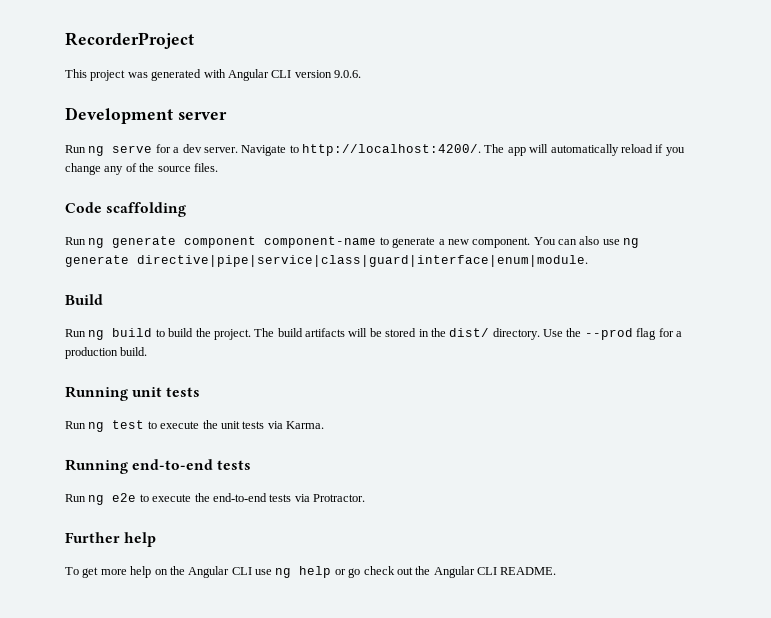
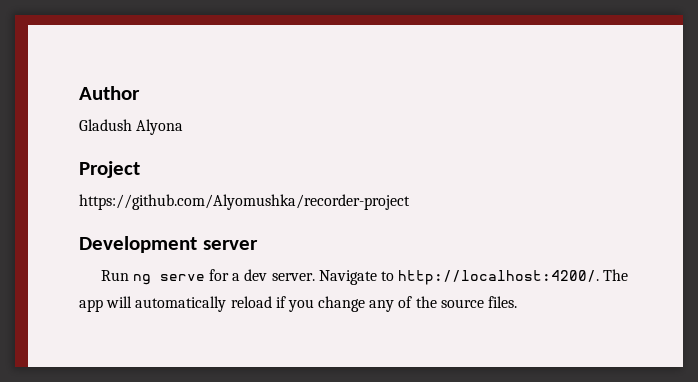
[65,32,194,49] [65,69,361,81] RecorderProject // This project was generated with Angular CLI version 9.0.6. -> [79,86,140,100] [79,119,184,135] [79,161,140,178] [79,194,410,210] Author // Gladush Alyona // Project // https://github.com/Alyomushka/recorder-project
[65,202,187,217] [65,236,640,248] [65,255,588,267] [65,294,103,305] [65,328,682,340] [65,347,148,359] [65,386,201,401] [65,420,324,432] [65,459,252,474] [65,493,365,505] [65,532,157,547] [65,566,557,578] // Code scaffolding // Run ng generate component component-name to generate a new component. You can also use ng generate directive|pipe|service|class|guard|interface|enum|module. // Build // Run ng build to build the project. The build artifacts will be stored in the dist/ directory. Use the --prod flag for a production build. // Running unit tests // Run ng test to execute the unit tests via Karma. // Running end-to-end tests // Run ng e2e to execute the end-to-end tests via Protractor. // Further help // To get more help on the Angular CLI use ng help or go check out the Angular CLI README. -> (518, 302) none

